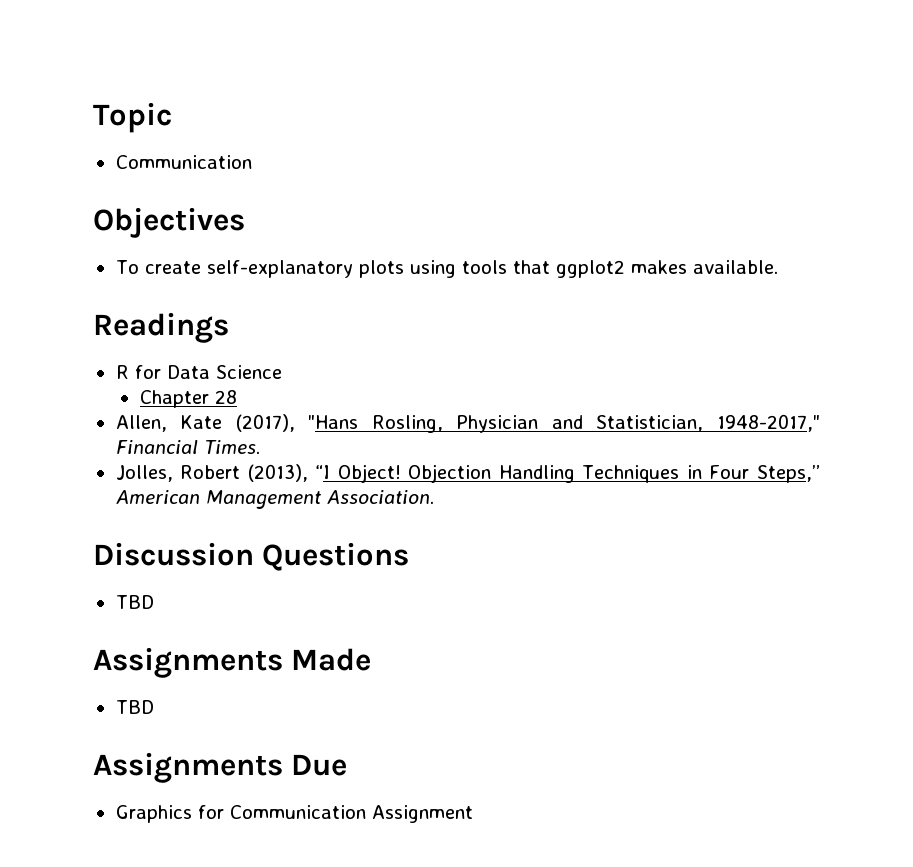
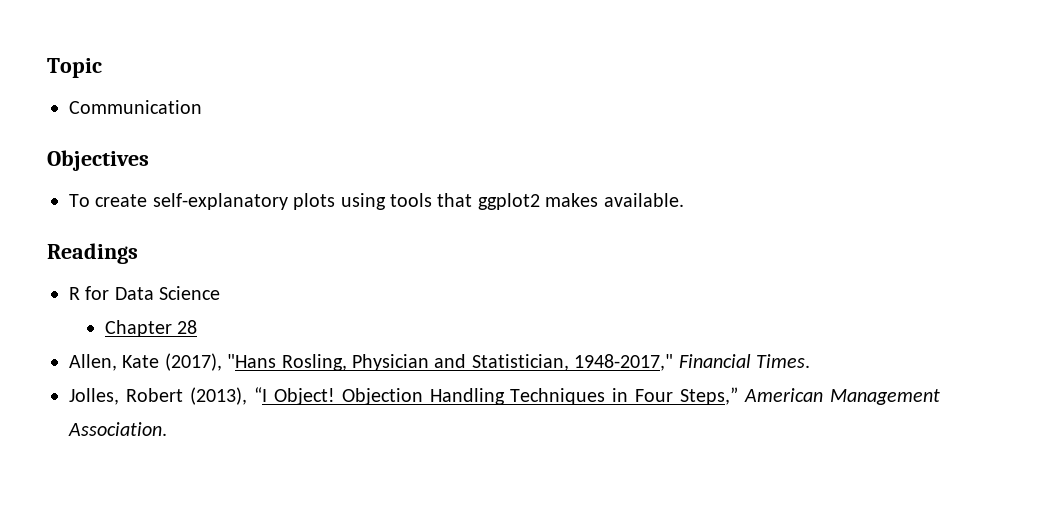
[93,542,410,571] [115,595,154,609] [93,647,372,678] [115,700,154,714] [93,752,348,783] [115,805,473,823] // Discussion Questions // TBD // Assignments Made // TBD // Assignments Due // Graphics for Communication Assignment -> (167, 429) none

